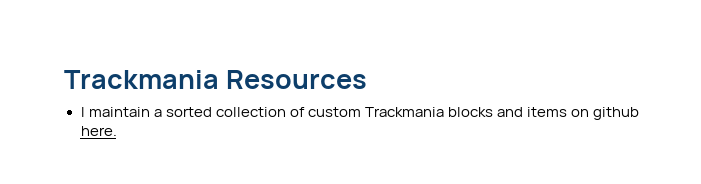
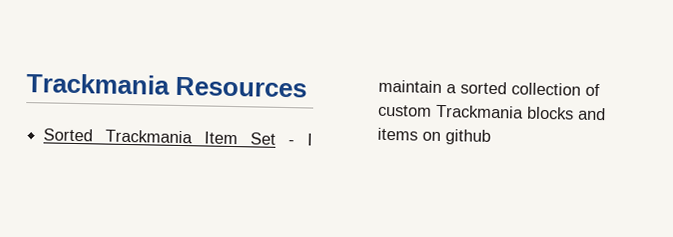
(368, 79) none -> [43,128,296,146] Sorted Trackmania Item Set -
[80,126,117,136] here. -> (492, 137) none

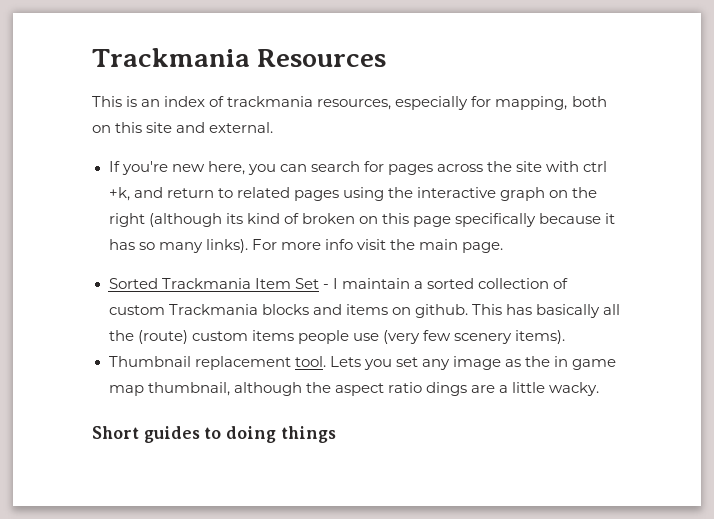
(308, 87) none -> [92,96,607,110] [92,122,274,133] [108,161,608,175] [108,187,598,201] [108,213,616,227] [108,239,504,253] // This is an index of trackmania resources, especially for mapping, both on this site and external. // If you're new here, you can search for pages across the site with ctrl +k, and return to related pages using the interactive graph on the right (although its kind of broken on this page specifically because it has so many links). For more info visit the main page.
[445,129,492,145] github -> [414,304,621,318] [108,330,565,344] [108,356,617,370] [108,382,600,396] [92,426,336,443] github. This has basically all the (route) custom items people use (very few scenery items). // Thumbnail replacement tool. Lets you set any image as the in game map thumbnail, although the aspect ratio dings are a little wacky. // Short guides to doing things

